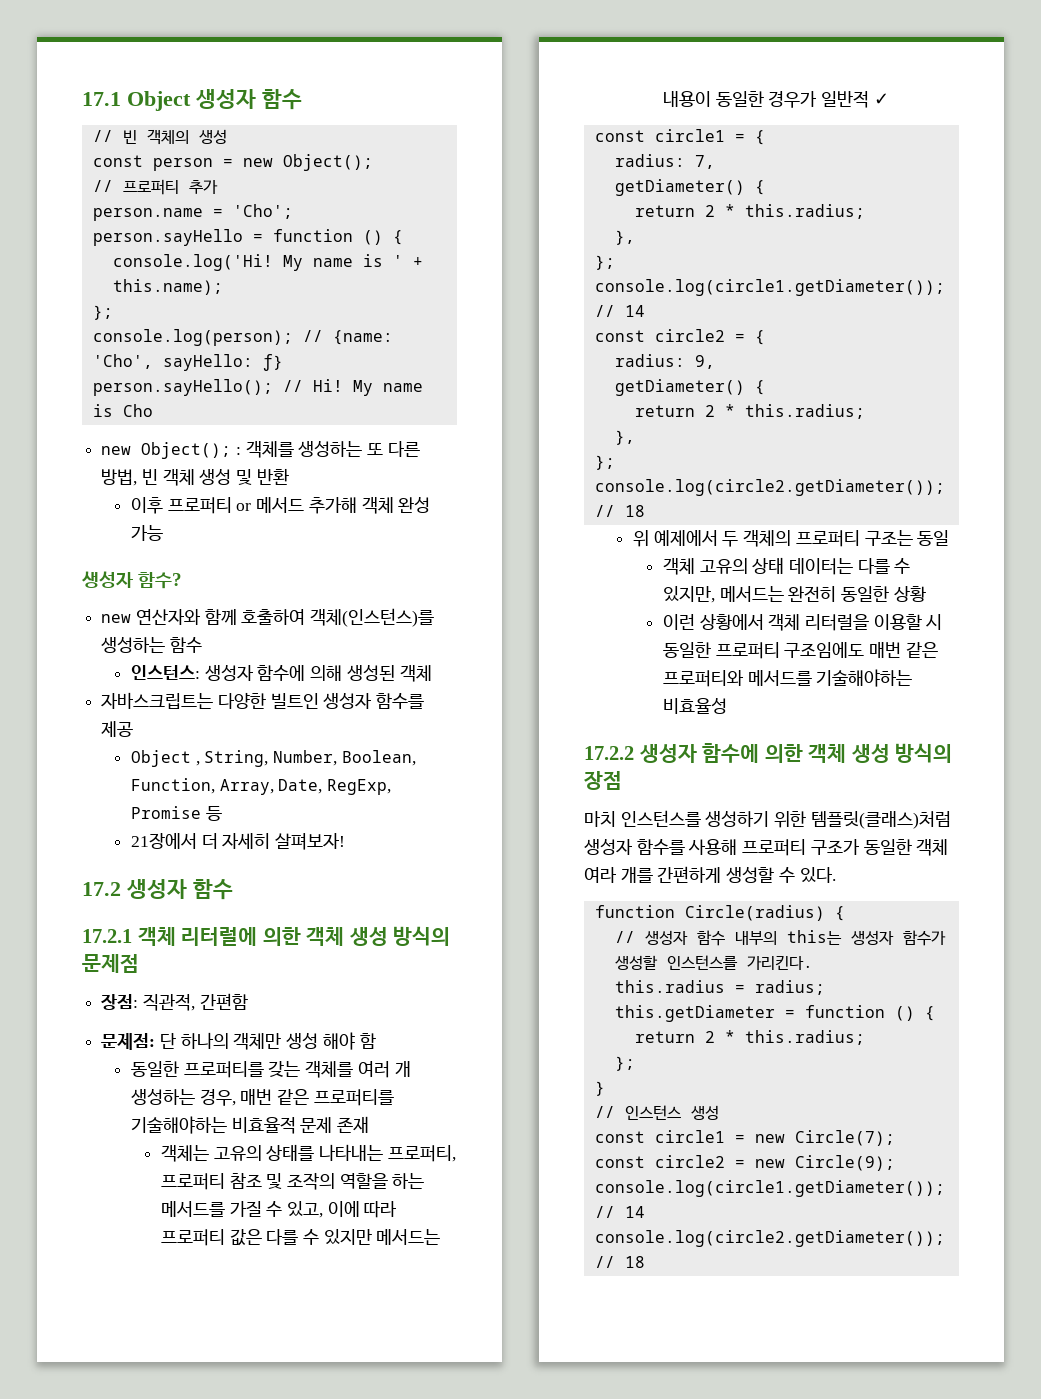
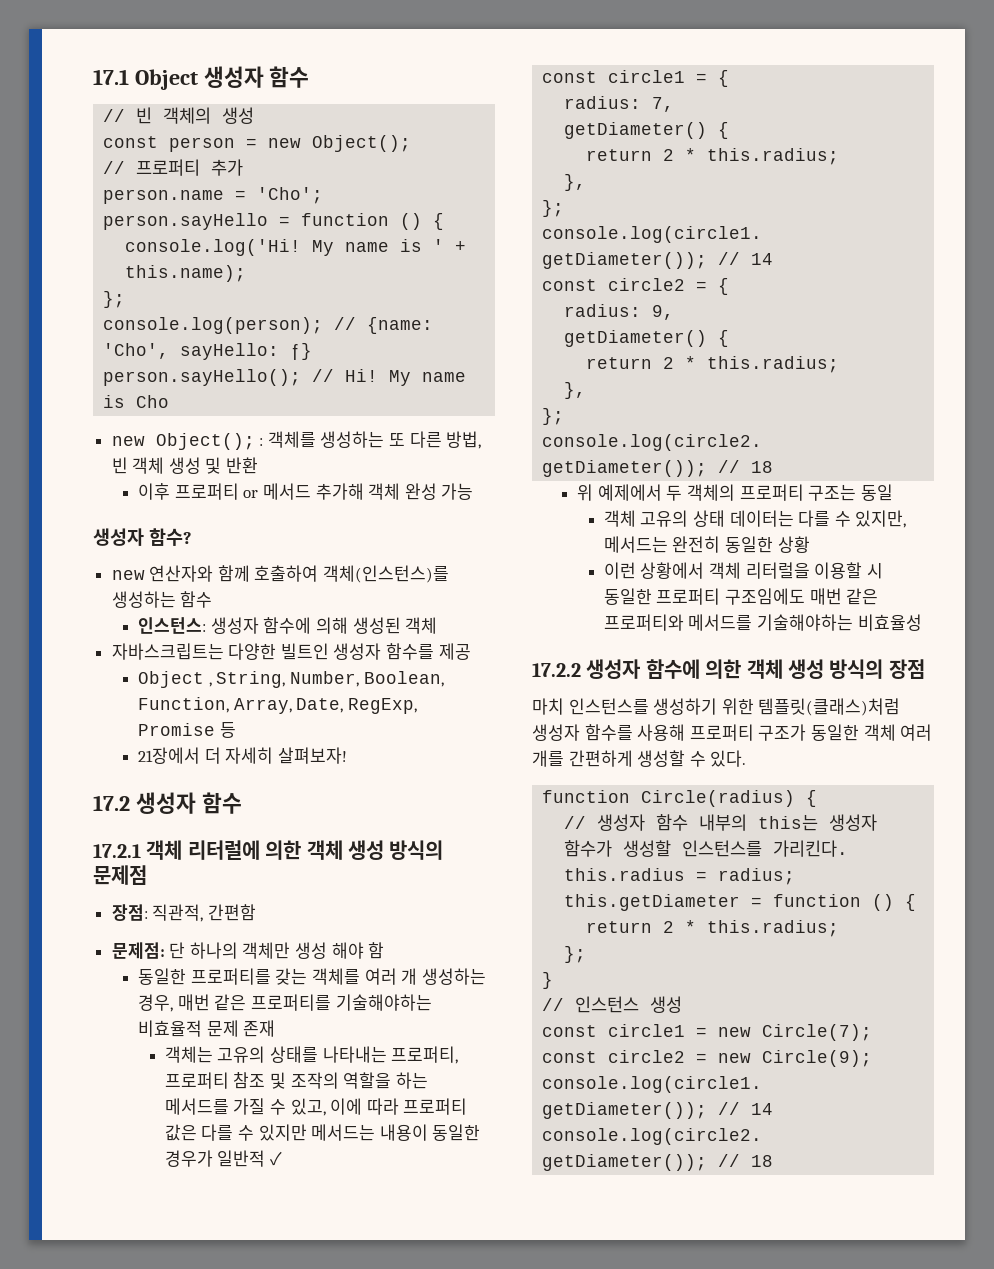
[584,867,617,883] 여라 -> [900,724,933,741] 여러

